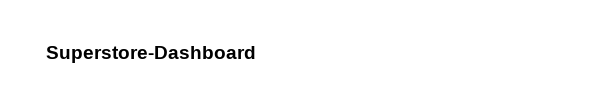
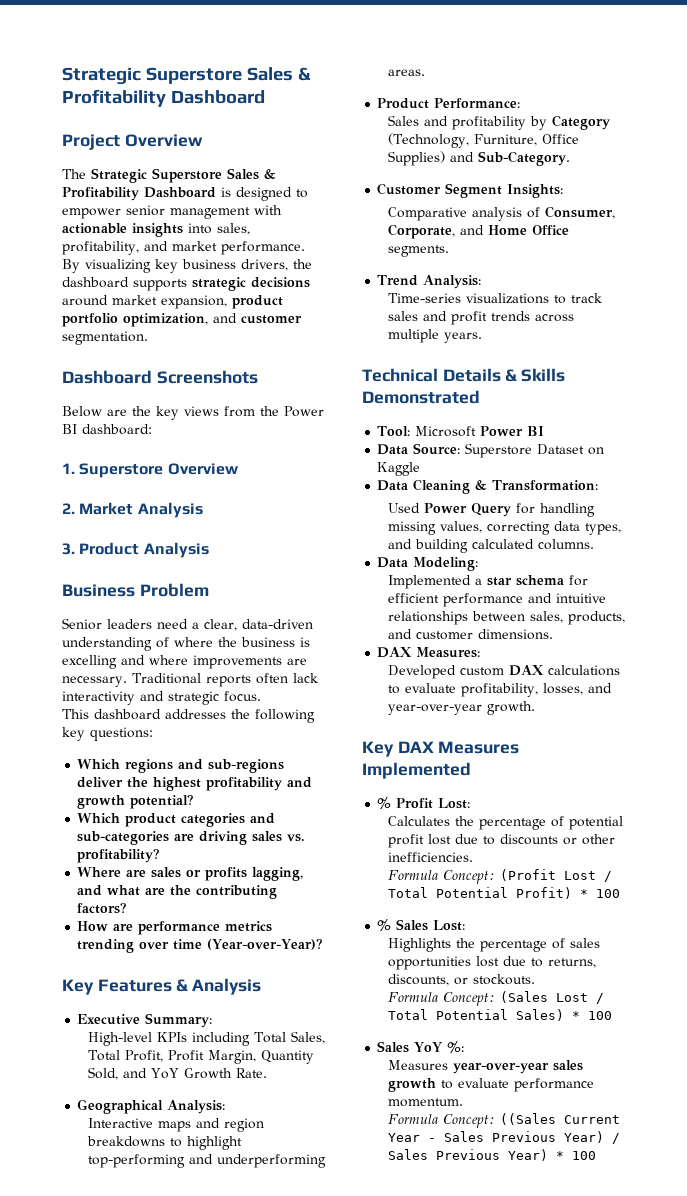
[46,46,256,63] Superstore-Dashboard -> [62,67,311,85] [62,89,265,107] [62,134,203,150] [62,168,276,183] [62,187,308,201] [62,205,282,219] [62,223,250,237] [62,241,305,255] [62,259,312,273] [62,277,310,291] [62,295,283,309] [62,313,302,327] [62,331,148,345] [62,370,258,384] [62,406,324,420] [62,424,152,435] [62,463,239,478] [62,502,203,518] [62,542,209,558] [62,583,209,597] [62,618,313,631] [62,637,310,651] [62,655,307,669] [62,673,318,687] [62,691,261,705] [62,709,315,723] [62,727,153,741] [77,759,285,773] [77,777,313,791] [77,795,195,809] [77,813,276,827] [77,831,306,845] [77,849,161,863] [77,867,304,881] [77,885,278,899] [77,903,128,914] [77,921,273,935] [77,939,324,953] [62,978,262,995] [77,1013,213,1028] [87,1031,325,1046] [87,1050,314,1064] [87,1067,267,1080] [77,1099,226,1114] [87,1118,264,1132] [86,1136,242,1150] [87,1154,326,1168] [387,69,425,76] [377,98,521,109] [387,115,610,130] [387,133,579,148] [387,151,570,166] [377,183,564,198] [387,206,615,221] [387,224,569,239] [387,245,449,257] [377,275,482,289] [387,293,602,304] [387,311,574,325] [387,329,482,343] [362,368,566,382] [362,390,480,404] [377,426,545,437] [377,443,605,458] [377,462,421,476] [377,479,599,494] [387,503,595,517] [387,521,621,535] [387,539,594,553] [377,557,479,571] [387,575,588,589] [387,593,606,607] [387,611,625,625] [387,629,553,640] [377,647,481,658] [387,665,620,679] [387,683,612,697] [387,701,535,715] [362,741,520,757] [362,762,471,779] [377,797,471,809] [387,816,623,830] [387,834,615,848] [387,852,473,862] [387,869,612,884] [387,887,620,899] [377,919,466,931] [387,938,600,952] [387,956,596,970] [387,974,535,986] [387,991,604,1006] [387,1009,612,1021] [377,1041,465,1053] [387,1060,583,1074] [387,1078,594,1092] [387,1098,463,1107] [387,1113,620,1128] [387,1131,620,1144] [387,1149,596,1161] Strategic Superstore Sales & Profitability Dashboard // Project Overview // The Strategic Superstore Sales & Profitability Dashboard is designed to empower senior management with actionable insights into sales, profitability, and market performance. By visualizing key business drivers, the dashboard supports strategic decisions around market expansion, product portfolio optimization, and customer segmentation. // Dashboard Screenshots // Below are the key views from the Power BI dashboard: // 1. Superstore Overview // 2. Market Analysis // 3. Product Analysis // Business Problem // Senior leaders need a clear, data-driven understanding of where the business is excelling and where improvements are necessary. Traditional reports often lack interactivity and strategic focus. // This dashboard addresses the following key questions: // Which regions and sub-regions deliver the highest profitability and growth potential? // Which product categories and sub-categories are driving sales vs. profitability? // Where are sales or profits lagging, and what are the contributing factors? // How are performance metrics trending over time (Year-over-Year)? // Key Features & Analysis // Executive Summary: // High-level KPIs including Total Sales, Total Profit, Profit Margin, Quantity Sold, and YoY Growth Rate. // Geographical Analysis: // Interactive maps and region breakdowns to highlight top-performing and underperforming areas. // Product Performance: // Sales and profitability by Category (Technology, Furniture, Office Supplies) and Sub-Category. // Customer Segment Insights: // Comparative analysis of Consumer, Corporate, and Home Office segments. // Trend Analysis: // Time-series visualizations to track sales and profit trends across multiple years. // Technical Details & Skills Demonstrated // Tool: Microsoft Power BI // Data Source: Superstore Dataset on Kaggle // Data Cleaning & Transformation: // Used Power Query for handling missing values, correcting data types, and building calculated columns. // Data Modeling: // Implemented a star schema for efficient performance and intuitive relationships between sales, products, and customer dimensions. // DAX Measures: // Developed custom DAX calculations to evaluate profitability, losses, and year-over-year growth. // Key DAX Measures Implemented // % Profit Lost: // Calculates the percentage of potential profit lost due to discounts or other inefficiencies. // Formula Concept: (Profit Lost / Total Potential Profit) * 100 // % Sales Lost: // Highlights the percentage of sales opportunities lost due to returns, discounts, or stockouts. // Formula Concept: (Sales Lost / Total Potential Sales) * 100 // Sales YoY %: // Measures year-over-year sales growth to evaluate performance momentum. // Formula Concept: ((Sales Current Year - Sales Previous Year) / Sales Previous Year) * 100

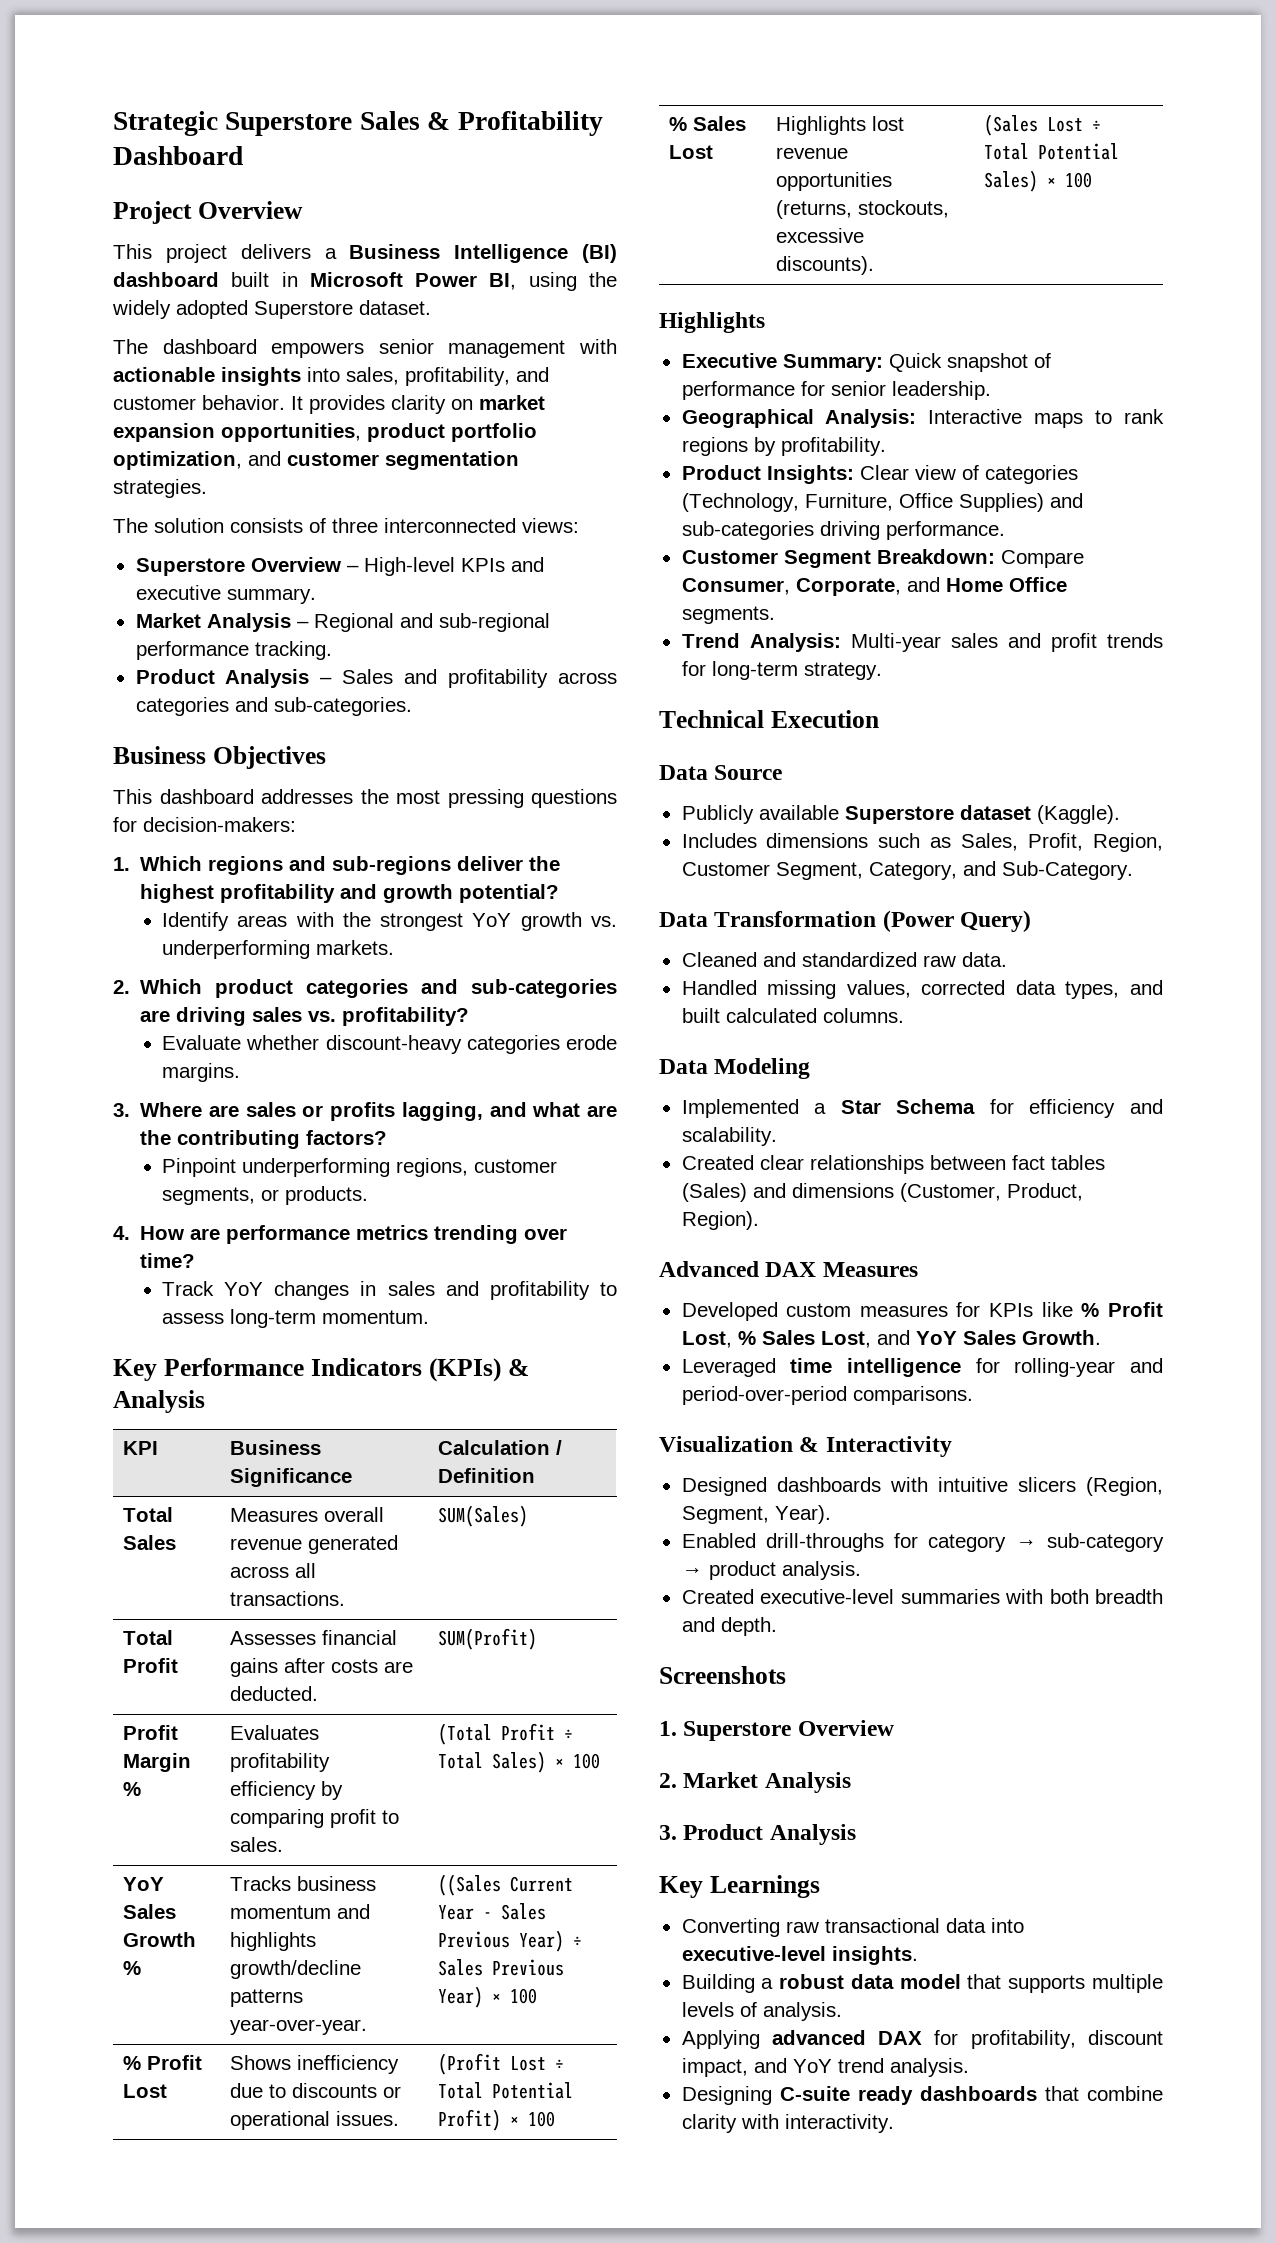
[62,168,276,183] [62,187,308,201] [62,208,121,219] The Strategic Superstore Sales & Profitability Dashboard is designed to empower -> [113,244,617,263] [113,272,617,291] [112,300,431,319] [113,339,365,358] This project delivers a Business Intelligence (BI) dashboard built in Microsoft Power BI, using the widely adopted Superstore dataset. // The dashboard empowers
[171,241,305,255] [62,259,312,273] [62,277,310,291] [62,295,227,309] market performance. By visualizing key business drivers, the dashboard supports strategic decisions around market expansion, -> [113,395,545,414] [113,423,361,442] customer behavior. It provides clarity on market expansion opportunities,
[62,331,148,345] [62,370,258,384] [62,406,324,420] [62,424,152,435] segmentation. // Dashboard Screenshots // Below are the key views from the Power BI dashboard: -> [385,451,519,470] [113,479,207,498] [113,518,579,533] [135,557,544,576] [135,585,316,604] [135,613,550,632] [135,641,332,660] [135,669,617,688] [135,697,412,716] [113,746,326,769] [113,789,617,808] [113,817,296,832] [113,856,561,875] [140,884,560,903] [162,912,618,931] [162,940,395,959] [113,979,617,998] [140,1007,470,1026] [162,1035,617,1054] [162,1063,241,1082] [113,1102,617,1121] [140,1130,388,1149] [162,1158,558,1177] [162,1186,369,1205] [113,1225,568,1244] [140,1253,196,1268] [162,1281,617,1300] [162,1309,430,1328] [113,1358,529,1382] [113,1390,205,1413] [122,1441,158,1455] [229,1440,321,1455] [229,1468,352,1487] [437,1440,562,1455] [437,1468,535,1483] [122,1507,173,1522] [122,1535,176,1550] [229,1507,384,1522] [229,1535,398,1554] [229,1563,316,1578] [229,1591,345,1606] [437,1505,528,1527] [122,1630,173,1645] [122,1658,178,1673] [229,1630,397,1645] [229,1658,413,1677] [229,1686,318,1701] [437,1628,537,1650] [122,1725,178,1740] [122,1753,191,1772] [122,1782,141,1796] [229,1725,319,1740] [229,1753,330,1772] [229,1781,343,1800] [229,1809,399,1828] [229,1837,283,1852] [437,1723,573,1745] [437,1751,600,1773] [122,1877,164,1891] [122,1904,176,1919] [122,1932,196,1947] [122,1961,141,1975] [229,1876,376,1891] [229,1904,370,1919] [229,1932,316,1951] [229,1960,361,1979] [229,1989,303,2007] [229,2019,367,2035] [437,1874,573,1896] [437,1903,546,1920] [437,1930,582,1952] [437,1959,564,1976] [437,1986,537,2008] [122,2055,202,2070] [122,2084,167,2098] [229,2055,399,2074] [229,2083,401,2098] [229,2111,399,2130] [437,2053,564,2075] [437,2082,573,2099] [437,2109,555,2131] [668,116,746,131] [668,145,713,159] [775,116,904,135] [775,147,848,159] [775,172,892,191] [775,200,949,219] [775,228,864,243] [775,256,874,275] [983,114,1101,136] [983,143,1119,160] [983,170,1092,192] [659,312,765,333] [681,353,1051,372] [681,381,991,400] [681,409,1164,428] [681,437,886,456] [681,465,1078,484] [681,493,1083,512] [681,521,1005,540] [681,549,1084,568] [681,577,1067,596] [681,606,775,624] [681,633,1163,652] [681,661,882,680] [659,710,879,728] [659,765,783,780] [681,805,1120,824] [681,833,1163,852] [681,861,1133,880] [659,910,1032,932] [681,952,1007,967] [681,980,1163,999] [681,1008,904,1023] [659,1058,811,1079] [681,1099,1163,1118] [681,1127,777,1146] [681,1155,1105,1174] [681,1183,1083,1202] [681,1211,759,1230] [659,1261,918,1277] [681,1302,1163,1321] [681,1330,1101,1348] [681,1358,1163,1377] [681,1386,973,1405] [659,1436,952,1457] [681,1477,1163,1496] [681,1505,831,1524] [681,1533,1164,1552] [681,1561,861,1580] [681,1589,1163,1604] [681,1617,777,1636] [659,1666,786,1684] segmentation strategies. // The solution consists of three interconnected views: // Superstore Overview – High-level KPIs and executive summary. // Market Analysis – Regional and sub-regional performance tracking. // Product Analysis – Sales and profitability across categories and sub-categories. // Business Objectives // This dashboard addresses the most pressing questions for decision-makers: // 1. Which regions and sub-regions deliver the highest profitability and growth potential? // Identify areas with the strongest YoY growth vs. underperforming markets. // 2. Which product categories and sub-categories are driving sales vs. profitability? // Evaluate whether discount-heavy categories erode margins. // 3. Where are sales or profits lagging, and what are the contributing factors? // Pinpoint underperforming regions, customer segments, or products. // 4. How are performance metrics trending over time? // Track YoY changes in sales and profitability to assess long-term momentum. // Key Performance Indicators (KPIs) & Analysis // KPI | Business Significance | Calculation / Definition // Total Sales | Measures overall revenue generated across all transactions. | SUM(Sales) // Total Profit | Assesses financial gains after costs are deducted. | SUM(Profit) // Profit Margin % | Evaluates profitability efficiency by comparing profit to sales. | (Total Profit ÷ Total Sales) × 100 // YoY Sales Growth % | Tracks business momentum and highlights growth/decline patterns year-over-year. | ((Sales Current Year - Sales Previous Year) ÷ Sales Previous Year) × 100 // % Profit Lost | Shows inefficiency due to discounts or operational issues. | (Profit Lost ÷ Total Potential Profit) × 100 // % Sales Lost | Highlights lost revenue opportunities (returns, stockouts, excessive discounts). | (Sales Lost ÷ Total Potential Sales) × 100 // Highlights // Executive Summary: Quick snapshot of performance for senior leadership. // Geographical Analysis: Interactive maps to rank regions by profitability. // Product Insights: Clear view of categories (Technology, Furniture, Office Supplies) and sub-categories driving performance. // Customer Segment Breakdown: Compare Consumer, Corporate, and Home Office segments. // Trend Analysis: Multi-year sales and profit trends for long-term strategy. // Technical Execution // Data Source // Publicly available Superstore dataset (Kaggle). // Includes dimensions such as Sales, Profit, Region, Customer Segment, Category, and Sub-Category. // Data Transformation (Power Query) // Cleaned and standardized raw data. // Handled missing values, corrected data types, and built calculated columns. // Data Modeling // Implemented a Star Schema for efficiency and scalability. // Created clear relationships between fact tables (Sales) and dimensions (Customer, Product, Region). // Advanced DAX Measures // Developed custom measures for KPIs like % Profit Lost, % Sales Lost, and YoY Sales Growth. // Leveraged time intelligence for rolling-year and period-over-period comparisons. // Visualization & Interactivity // Designed dashboards with intuitive slicers (Region, Segment, Year). // Enabled drill-throughs for category → sub-category → product analysis. // Created executive-level summaries with both breadth and depth. // Screenshots
[62,583,209,597] [62,618,313,631] [62,637,310,651] [62,655,307,669] [62,673,318,687] [62,691,261,705] [62,709,315,723] [62,727,153,741] [77,759,285,773] [77,777,313,791] [77,795,195,809] [77,813,276,827] [77,831,306,845] [77,849,161,863] [77,867,304,881] [77,885,278,899] [77,903,128,914] [77,921,273,935] [77,939,324,953] [62,978,262,995] [77,1013,213,1028] [87,1031,325,1046] [87,1050,314,1064] [87,1067,267,1080] [77,1099,226,1114] [87,1118,264,1132] [86,1136,242,1150] [87,1154,326,1168] [387,69,425,76] [377,98,521,109] [387,115,610,130] [387,133,579,148] [387,151,570,166] [377,183,564,198] [387,206,615,221] [387,224,569,239] [387,245,449,257] [377,275,482,289] [387,293,602,304] [387,311,574,325] [387,329,482,343] [362,368,566,382] [362,390,480,404] [377,426,545,437] [377,443,605,458] [377,462,421,476] [377,479,599,494] [387,503,595,517] [387,521,621,535] [387,539,594,553] [377,557,479,571] [387,575,588,589] [387,593,606,607] [387,611,625,625] [387,629,553,640] [377,647,481,658] [387,665,620,679] [387,683,612,697] [387,701,535,715] [362,741,520,757] [362,762,471,779] [377,797,471,809] [387,816,623,830] [387,834,615,848] [387,852,473,862] [387,869,612,884] [387,887,620,899] [377,919,466,931] [387,938,600,952] [387,956,596,970] [387,974,535,986] [387,991,604,1006] [387,1009,612,1021] [377,1041,465,1053] [387,1060,583,1074] [387,1078,594,1092] [387,1098,463,1107] [387,1113,620,1128] [387,1131,620,1144] [387,1149,596,1161] Business Problem // Senior leaders need a clear, data-driven understanding of where the business is excelling and where improvements are necessary. Traditional reports often lack interactivity and strategic focus. // This dashboard addresses the following key questions: // Which regions and sub-regions deliver the highest profitability and growth potential? // Which product categories and sub-categories are driving sales vs. profitability? // Where are sales or profits lagging, and what are the contributing factors? // How are performance metrics trending over time (Year-over-Year)? // Key Features & Analysis // Executive Summary: // High-level KPIs including Total Sales, Total Profit, Profit Margin, Quantity Sold, and YoY Growth Rate. // Geographical Analysis: // Interactive maps and region breakdowns to highlight top-performing and underperforming areas. // Product Performance: // Sales and profitability by Category (Technology, Furniture, Office Supplies) and Sub-Category. // Customer Segment Insights: // Comparative analysis of Consumer, Corporate, and Home Office segments. // Trend Analysis: // Time-series visualizations to track sales and profit trends across multiple years. // Technical Details & Skills Demonstrated // Tool: Microsoft Power BI // Data Source: Superstore Dataset on Kaggle // Data Cleaning & Transformation: // Used Power Query for handling missing values, correcting data types, and building calculated columns. // Data Modeling: // Implemented a star schema for efficient performance and intuitive relationships between sales, products, and customer dimensions. // DAX Measures: // Developed custom DAX calculations to evaluate profitability, losses, and year-over-year growth. // Key DAX Measures Implemented // % Profit Lost: // Calculates the percentage of potential profit lost due to discounts or other inefficiencies. // Formula Concept: (Profit Lost / Total Potential Profit) * 100 // % Sales Lost: // Highlights the percentage of sales opportunities lost due to returns, discounts, or stockouts. // Formula Concept: (Sales Lost / Total Potential Sales) * 100 // Sales YoY %: // Measures year-over-year sales growth to evaluate performance momentum. // Formula Concept: ((Sales Current Year - Sales Previous Year) / Sales Previous Year) * 100 -> [659,1875,820,1898] [681,1918,1024,1937] [681,1946,918,1965] [681,1974,1163,1993] [681,2002,842,2021] [681,2030,1163,2049] [681,2058,969,2077] [681,2086,1163,2105] [681,2114,894,2133] Key Learnings // Converting raw transactional data into executive-level insights. // Building a robust data model that supports multiple levels of analysis. // Applying advanced DAX for profitability, discount impact, and YoY trend analysis. // Designing C-suite ready dashboards that combine clarity with interactivity.

